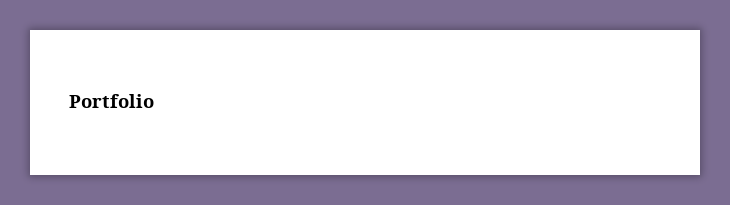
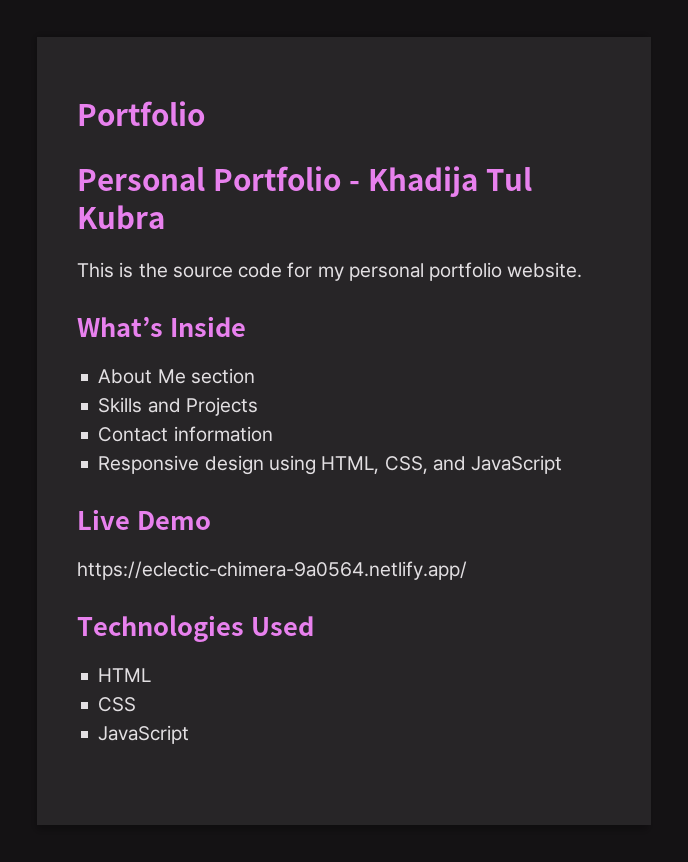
[69,94,154,108] Portfolio -> [77,101,205,126] [77,166,532,197] [77,205,165,229] [77,262,583,281] [77,316,246,337] [98,368,255,384] [98,397,258,416] [98,426,273,442] [98,455,563,475] [77,509,211,530] [77,561,467,580] [77,615,314,642] [98,668,152,682] [98,697,137,712] [98,725,190,744] Portfolio // Personal Portfolio - Khadija Tul Kubra // This is the source code for my personal portfolio website. // What’s Inside // About Me section // Skills and Projects // Contact information // Responsive design using HTML, CSS, and JavaScript // Live Demo // https://eclectic-chimera-9a0564.netlify.app/ // Technologies Used // HTML // CSS // JavaScript

